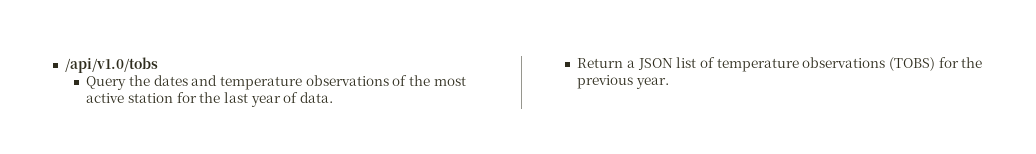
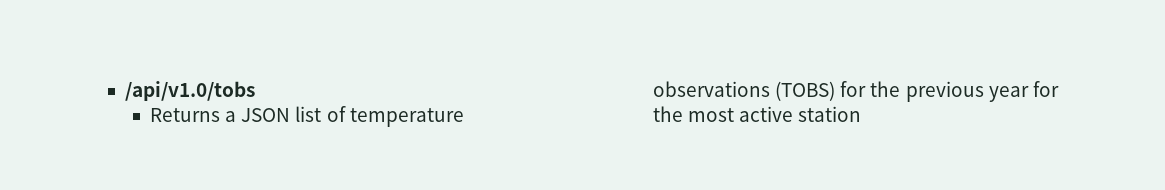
[86,75,466,90] [86,92,333,107] [577,58,624,68] Query the dates and temperature observations of the most active station for the last year of data. // Return -> [150,108,221,122] Returns
[636,77,670,89] year. -> [988,81,1059,102] [653,106,862,122] year for the most active station

